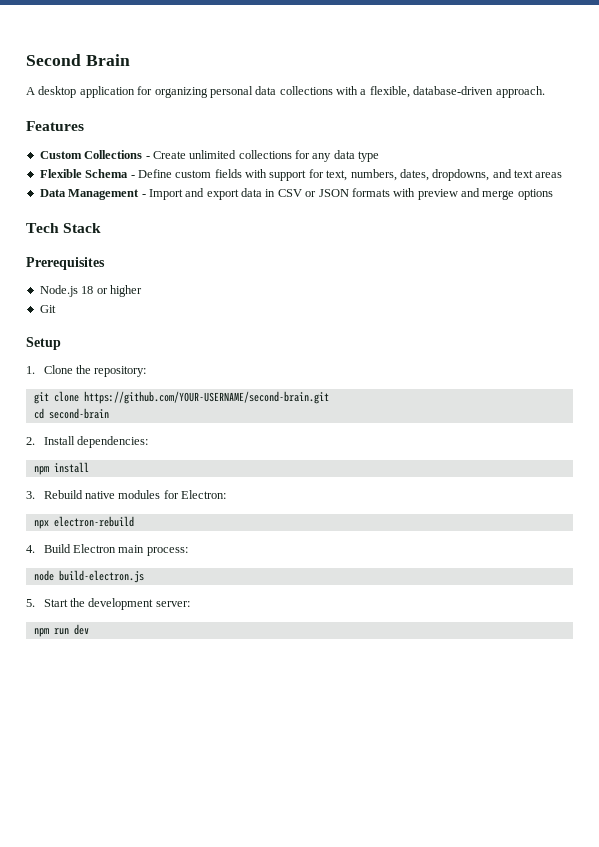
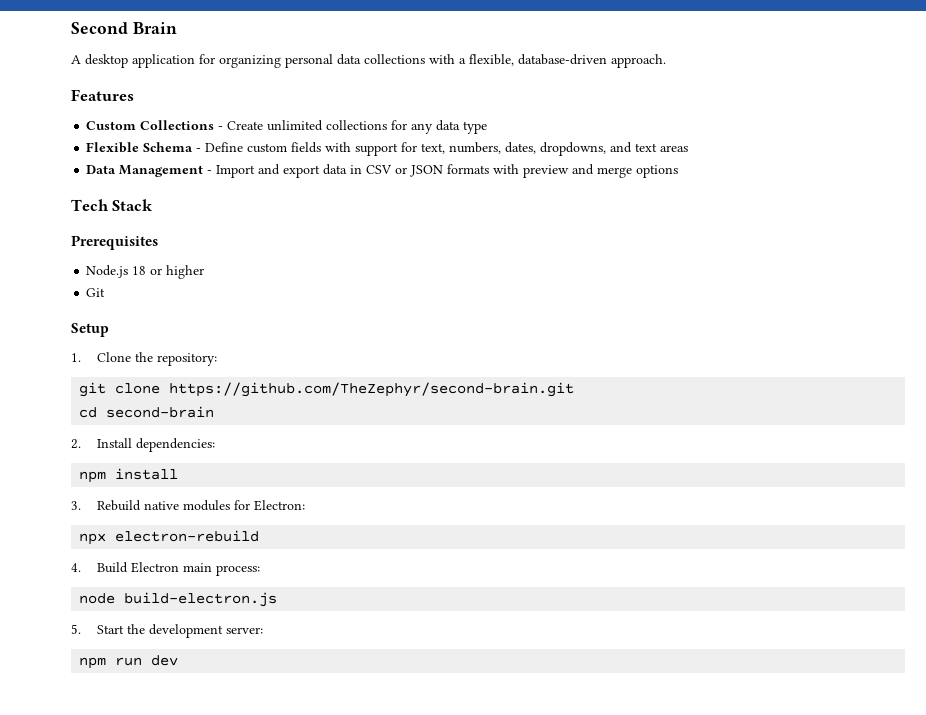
[83,391,329,404] https://github.com/YOUR-USERNAME/second-brain.git -> [169,382,575,397] https://github.com/TheZephyr/second-brain.git

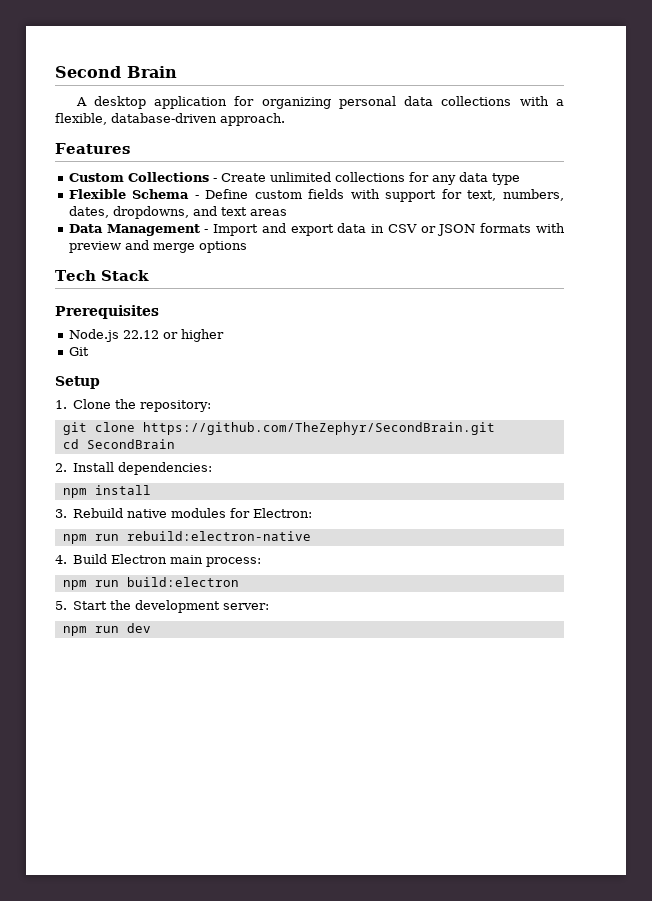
[132,266,147,275] 18 -> [122,330,159,339] 22.12
[169,382,575,397] https://github.com/TheZephyr/second-brain.git -> [142,422,495,435] https://github.com/TheZephyr/SecondBrain.git
[106,406,215,418] second-brain -> [86,439,175,449] SecondBrain
[79,530,260,545] npx electron-rebuild -> [62,531,311,544] npm run rebuild:electron-native
[79,592,278,607] node build-electron.js -> [62,577,239,590] npm run build:electron

